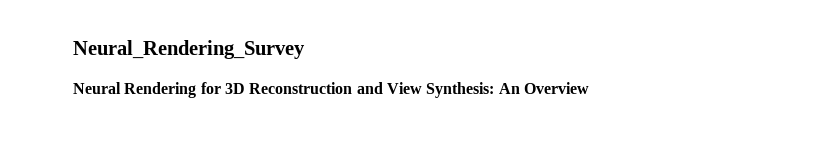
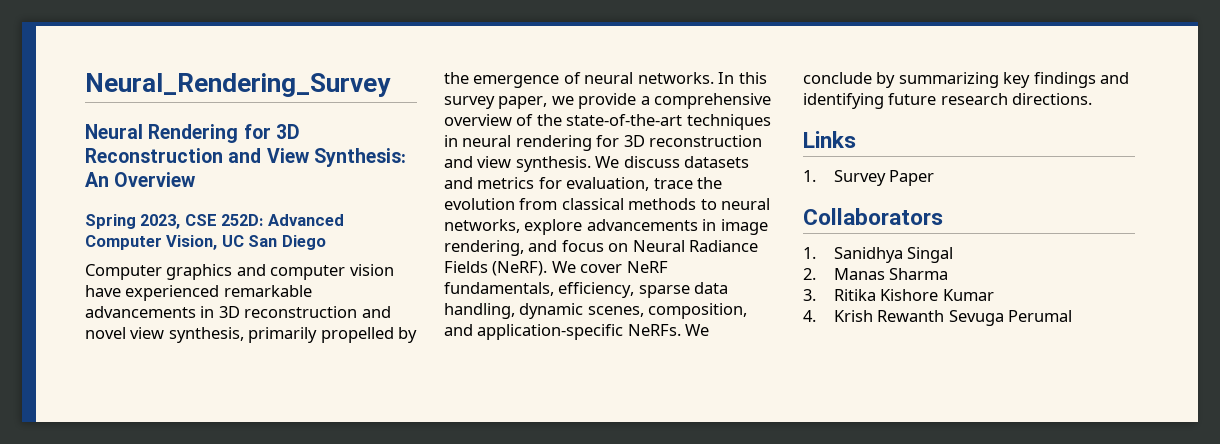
(589, 88) none -> [85,214,344,229] [85,235,326,250] [85,264,394,280] [85,285,312,301] [85,306,391,318] [85,327,418,343] [444,72,767,88] [444,93,772,109] [444,114,771,130] [444,135,763,151] [444,156,750,172] [444,177,723,191] [444,198,771,210] [444,219,768,235] [444,240,759,256] [444,261,668,276] [444,282,729,298] [444,303,748,319] [444,324,710,340] [803,72,1130,88] [803,93,1093,109] [803,131,856,148] [803,170,935,186] [803,208,943,225] [803,247,954,263] [803,268,949,280] [803,289,994,301] [803,310,1073,326] // Spring 2023, CSE 252D: Advanced Computer Vision, UC San Diego // Computer graphics and computer vision have experienced remarkable advancements in 3D reconstruction and novel view synthesis, primarily propelled by the emergence of neural networks. In this survey paper, we provide a comprehensive overview of the state-of-the-art techniques in neural rendering for 3D reconstruction and view synthesis. We discuss datasets and metrics for evaluation, trace the evolution from classical methods to neural networks, explore advancements in image rendering, and focus on Neural Radiance Fields (NeRF). We cover NeRF fundamentals, efficiency, sparse data handling, dynamic scenes, composition, and application-specific NeRFs. We conclude by summarizing key findings and identifying future research directions. // Links // 1. Survey Paper // Collaborators // 1. Sanidhya Singal // 2. Manas Sharma // 3. Ritika Kishore Kumar // 4. Krish Rewanth Sevuga Perumal

